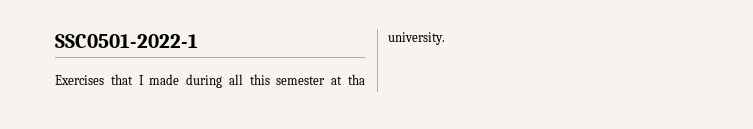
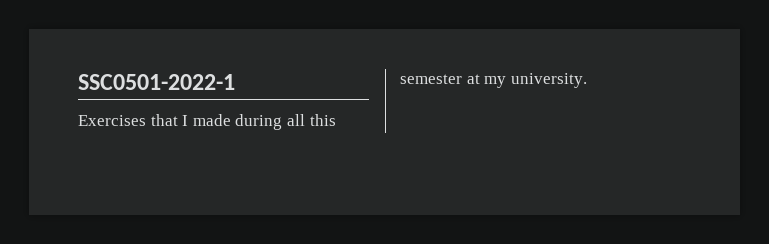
[348,74,365,85] tha -> [484,76,507,88] my

